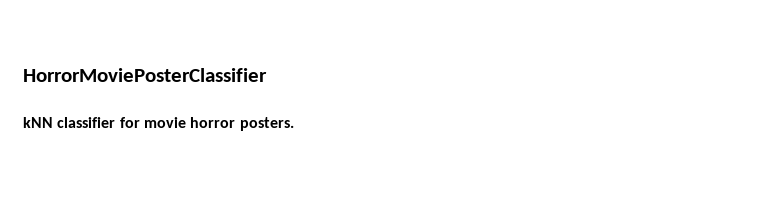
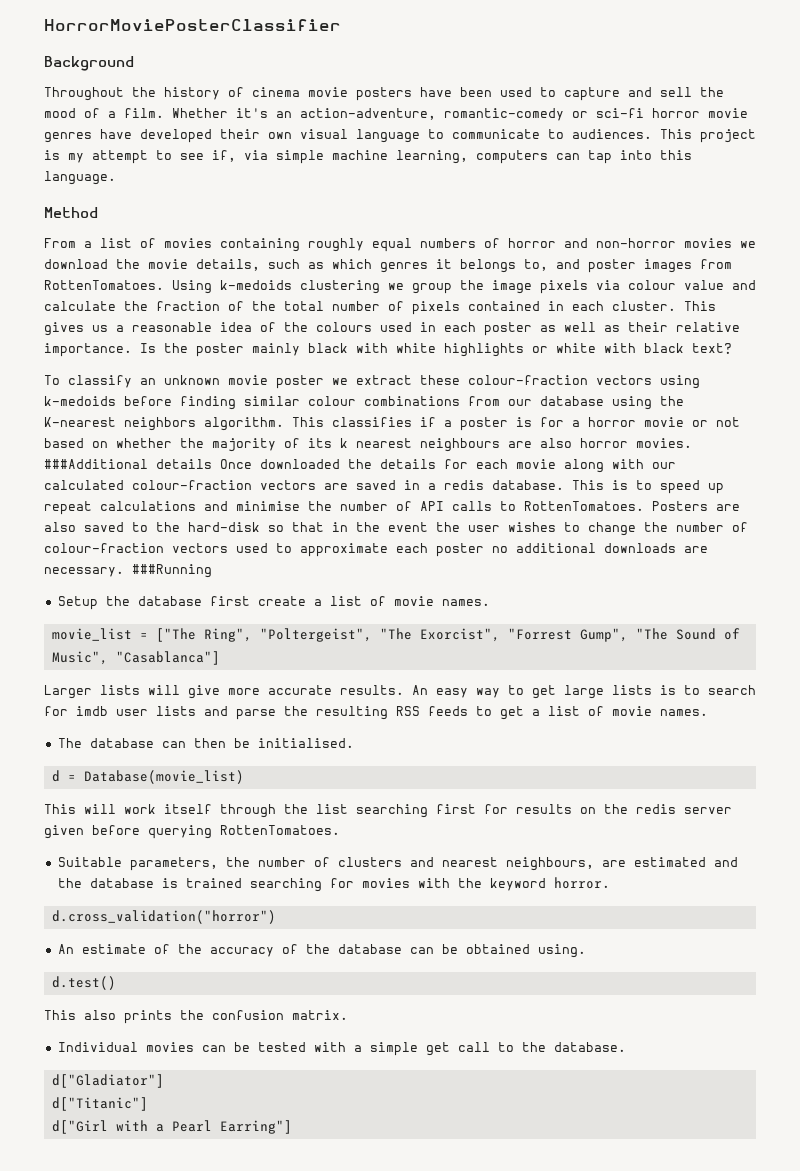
[23,117,294,131] kNN classifier for movie horror posters. -> [44,56,134,71] [44,87,724,101] [44,108,748,121] [44,129,756,143] [44,150,692,164] [44,171,116,185] [44,207,98,218] [44,238,756,252] [44,259,732,273] [44,280,756,294] [44,301,716,315] [44,322,740,336] [44,343,732,357] [44,375,700,389] [44,396,684,410] [44,417,740,431] [44,438,692,452] [44,459,676,473] [44,480,724,494] [44,501,740,515] [44,522,748,536] [44,543,708,557] [44,564,212,578] [57,596,490,610] [51,628,740,642] [51,651,220,665] [44,685,756,699] [44,706,708,720] [57,738,354,748] [51,770,244,784] [44,804,732,818] [44,825,340,839] [57,857,738,871] [57,877,610,892] [51,910,276,924] [57,944,586,958] [51,976,116,990] [44,1010,348,1024] [57,1042,626,1056] [51,1074,164,1088] [51,1097,148,1111] [51,1120,292,1134] Background // Throughout the history of cinema movie posters have been used to capture and sell the mood of a film. Whether it's an action-adventure, romantic-comedy or sci-fi horror movie genres have developed their own visual language to communicate to audiences. This project is my attempt to see if, via simple machine learning, computers can tap into this language. // Method // From a list of movies containing roughly equal numbers of horror and non-horror movies we download the movie details, such as which genres it belongs to, and poster images from RottenTomatoes. Using k-medoids clustering we group the image pixels via colour value and calculate the fraction of the total number of pixels contained in each cluster. This gives us a reasonable idea of the colours used in each poster as well as their relative importance. Is the poster mainly black with white highlights or white with black text? // To classify an unknown movie poster we extract these colour-fraction vectors using k-medoids before finding similar colour combinations from our database using the K-nearest neighbors algorithm. This classifies if a poster is for a horror movie or not based on whether the majority of its k nearest neighbours are also horror movies. ###Additional details Once downloaded the details for each movie along with our calculated colour-fraction vectors are saved in a redis database. This is to speed up repeat calculations and minimise the number of API calls to RottenTomatoes. Posters are also saved to the hard-disk so that in the event the user wishes to change the number of colour-fraction vectors used to approximate each poster no additional downloads are necessary. ###Running // Setup the database first create a list of movie names. // movie_list = ["The Ring", "Poltergeist", "The Exorcist", "Forrest Gump", "The Sound of Music", "Casablanca"] // Larger lists will give more accurate results. An easy way to get large lists is to search for imdb user lists and parse the resulting RSS feeds to get a list of movie names. // The database can then be initialised. // d = Database(movie_list) // This will work itself through the list searching first for results on the redis server given before querying RottenTomatoes. // Suitable parameters, the number of clusters and nearest neighbours, are estimated and the database is trained searching for movies with the keyword horror. // d.cross_validation("horror") // An estimate of the accuracy of the database can be obtained using. // d.test() // This also prints the confusion matrix. // Individual movies can be tested with a simple get call to the database. // d["Gladiator"] // d["Titanic"] // d["Girl with a Pearl Earring"]

